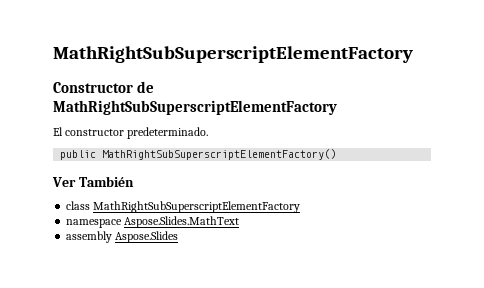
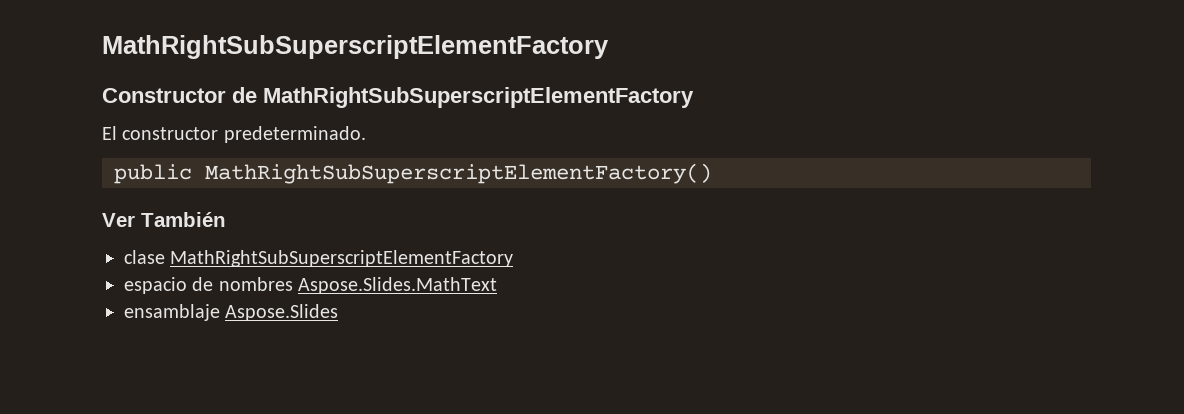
[66,201,301,213] [66,219,123,228] class MathRightSubSuperscriptElementFactory // namespace -> [124,250,514,267] [124,277,293,294] clase MathRightSubSuperscriptElementFactory // espacio de nombres
[66,231,113,243] assembly -> [124,304,220,321] ensamblaje

